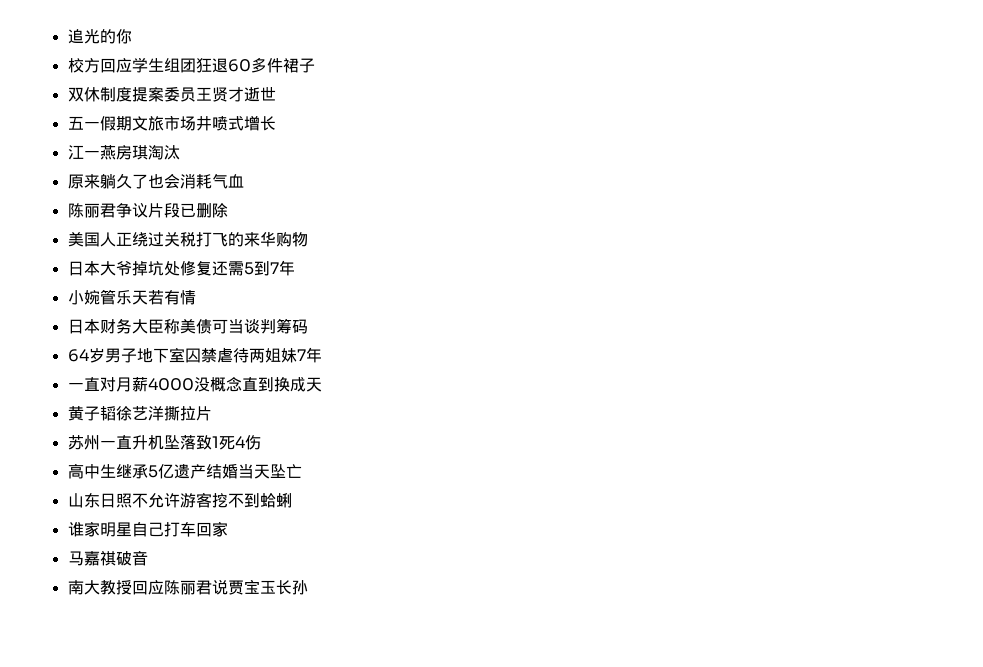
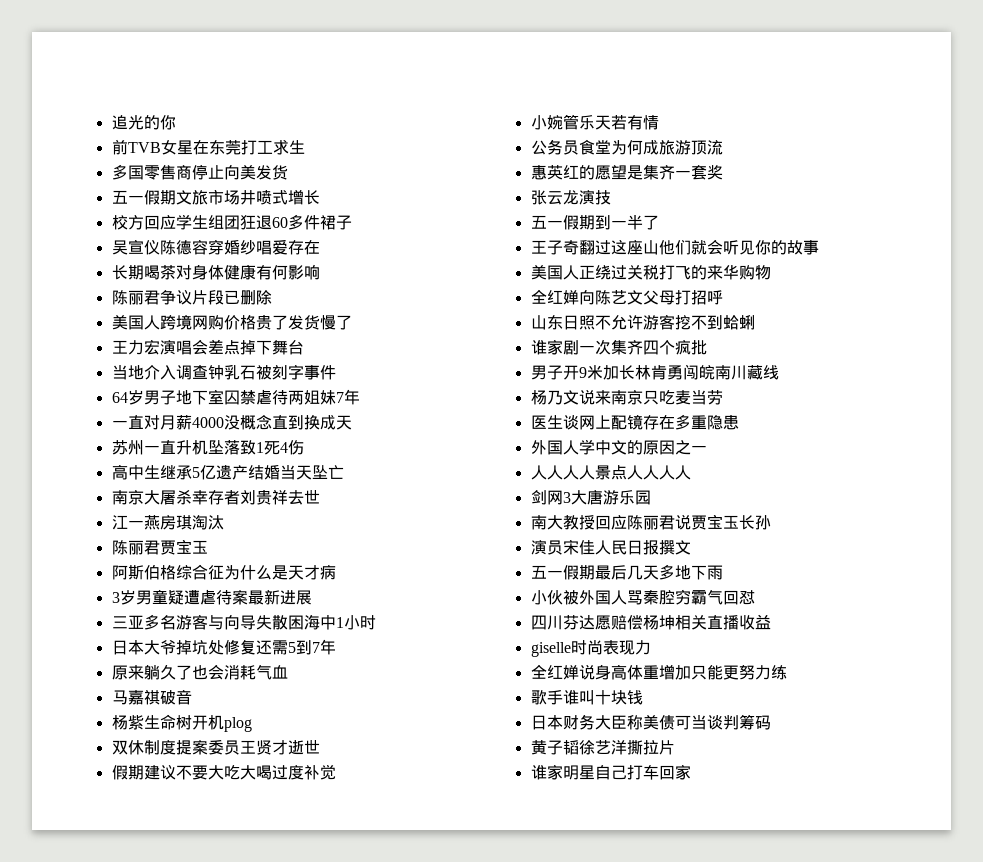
(132, 36) none -> [111,139,305,155] [111,164,288,180] [111,189,320,205] // 前TVB女星在东莞打工求生 // 多国零售商停止向美发货 // 五一假期文旅市场井喷式增长
[67,87,276,102] [67,115,276,131] [67,145,180,160] [67,173,244,189] 双休制度提案委员王贤才逝世 // 五一假期文旅市场井喷式增长 // 江一燕房琪淘汰 // 原来躺久了也会消耗气血 -> [111,239,320,255] [111,264,320,280] 吴宣仪陈德容穿婚纱唱爱存在 // 长期喝茶对身体健康有何影响
[115,232,308,247] [67,260,295,276] [67,289,196,305] [67,318,308,334] 正绕过关税打飞的来华购物 // 日本大爷掉坑处修复还需5到7年 // 小婉管乐天若有情 // 日本财务大臣称美债可当谈判筹码 -> [159,314,352,330] [111,339,304,355] [111,364,336,380] 跨境网购价格贵了发货慢了 // 王力宏演唱会差点掉下舞台 // 当地介入调查钟乳石被刻字事件
[67,406,212,421] // 黄子韬徐艺洋撕拉片 -> (352, 422) none
(302, 471) none -> [111,489,320,505] [111,515,224,530] [111,539,208,555] [111,564,336,580] [111,589,312,605] [111,614,376,630] [111,639,336,655] [111,664,288,680] [111,689,192,705] [111,714,252,732] [111,740,320,755] [111,764,336,780] [530,114,659,130] [530,139,723,155] [530,164,723,180] [530,190,611,205] [530,215,659,230] [530,239,819,255] [530,265,771,280] [530,289,723,305] // 南京大屠杀幸存者刘贵祥去世 // 江一燕房琪淘汰 // 陈丽君贾宝玉 // 阿斯伯格综合征为什么是天才病 // 3岁男童疑遭虐待案最新进展 // 三亚多名游客与向导失散困海中1小时 // 日本大爷掉坑处修复还需5到7年 // 原来躺久了也会消耗气血 // 马嘉祺破音 // 杨紫生命树开机plog // 双休制度提案委员王贤才逝世 // 假期建议不要大吃大喝过度补觉 // 小婉管乐天若有情 // 公务员食堂为何成旅游顶流 // 惠英红的愿望是集齐一套奖 // 张云龙演技 // 五一假期到一半了 // 王子奇翻过这座山他们就会听见你的故事 // 美国人正绕过关税打飞的来华购物 // 全红婵向陈艺文父母打招呼
[99,521,228,537] [67,550,148,566] 明星自己打车回家 // 马嘉祺破音 -> [562,339,707,355] [530,364,779,380] [530,389,723,405] [530,414,739,430] [530,439,707,455] [530,465,691,480] [530,490,651,505] 剧一次集齐四个疯批 // 男子开9米加长林肯勇闯皖南川藏线 // 杨乃文说来南京只吃麦当劳 // 医生谈网上配镜存在多重隐患 // 外国人学中文的原因之一 // 人人人人景点人人人人 // 剑网3大唐游乐园
(308, 587) none -> [530,539,691,555] [530,564,723,580] [530,589,755,605] [530,614,771,630] [530,640,651,657] [530,664,787,680] [530,690,643,705] [530,714,771,730] [530,740,675,755] [530,764,691,780] // 演员宋佳人民日报撰文 // 五一假期最后几天多地下雨 // 小伙被外国人骂秦腔穷霸气回怼 // 四川芬达愿赔偿杨坤相关直播收益 // giselle时尚表现力 // 全红婵说身高体重增加只能更努力练 // 歌手谁叫十块钱 // 日本财务大臣称美债可当谈判筹码 // 黄子韬徐艺洋撕拉片 // 谁家明星自己打车回家

